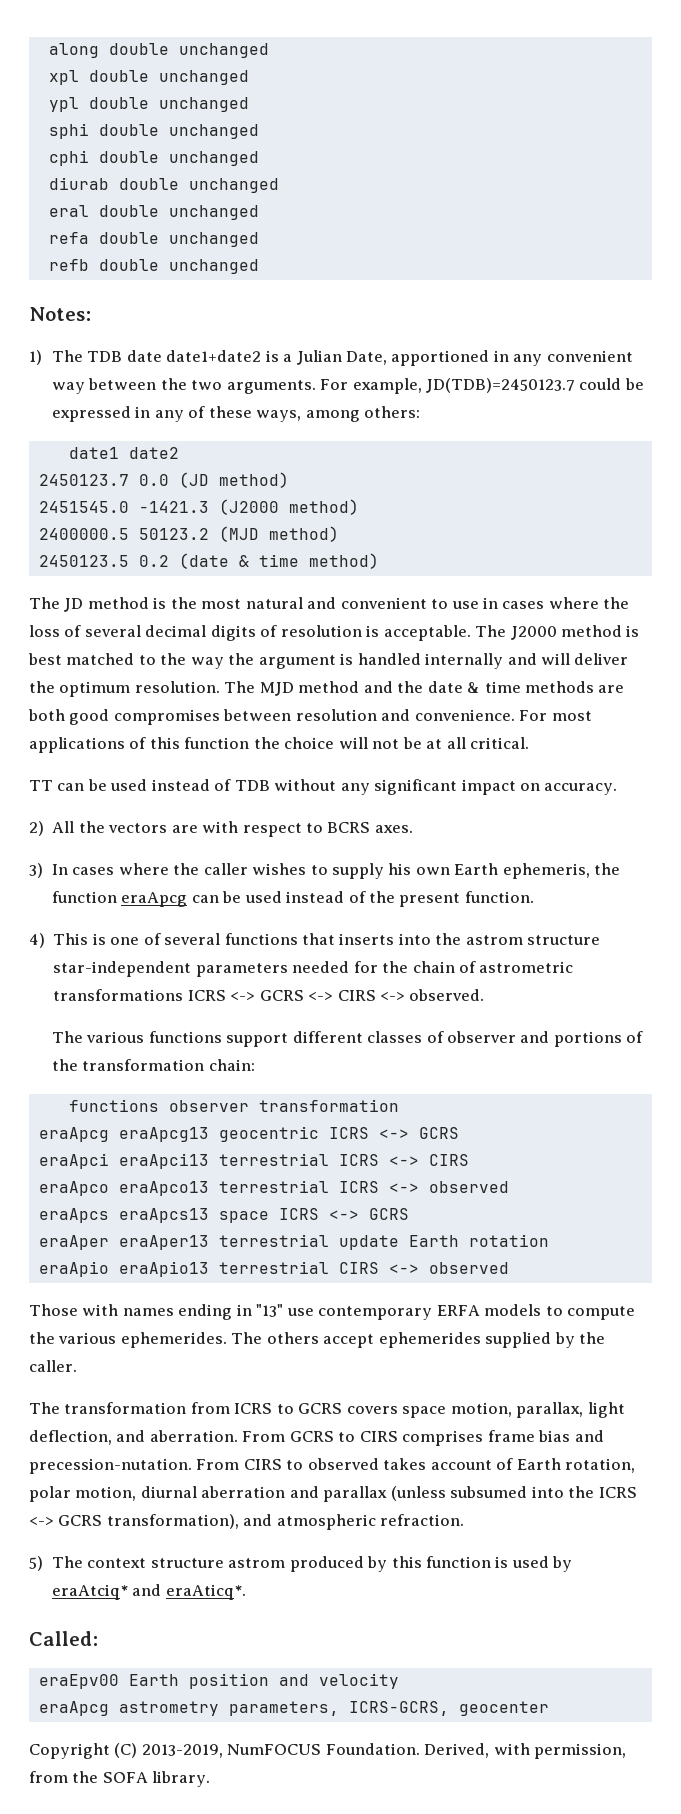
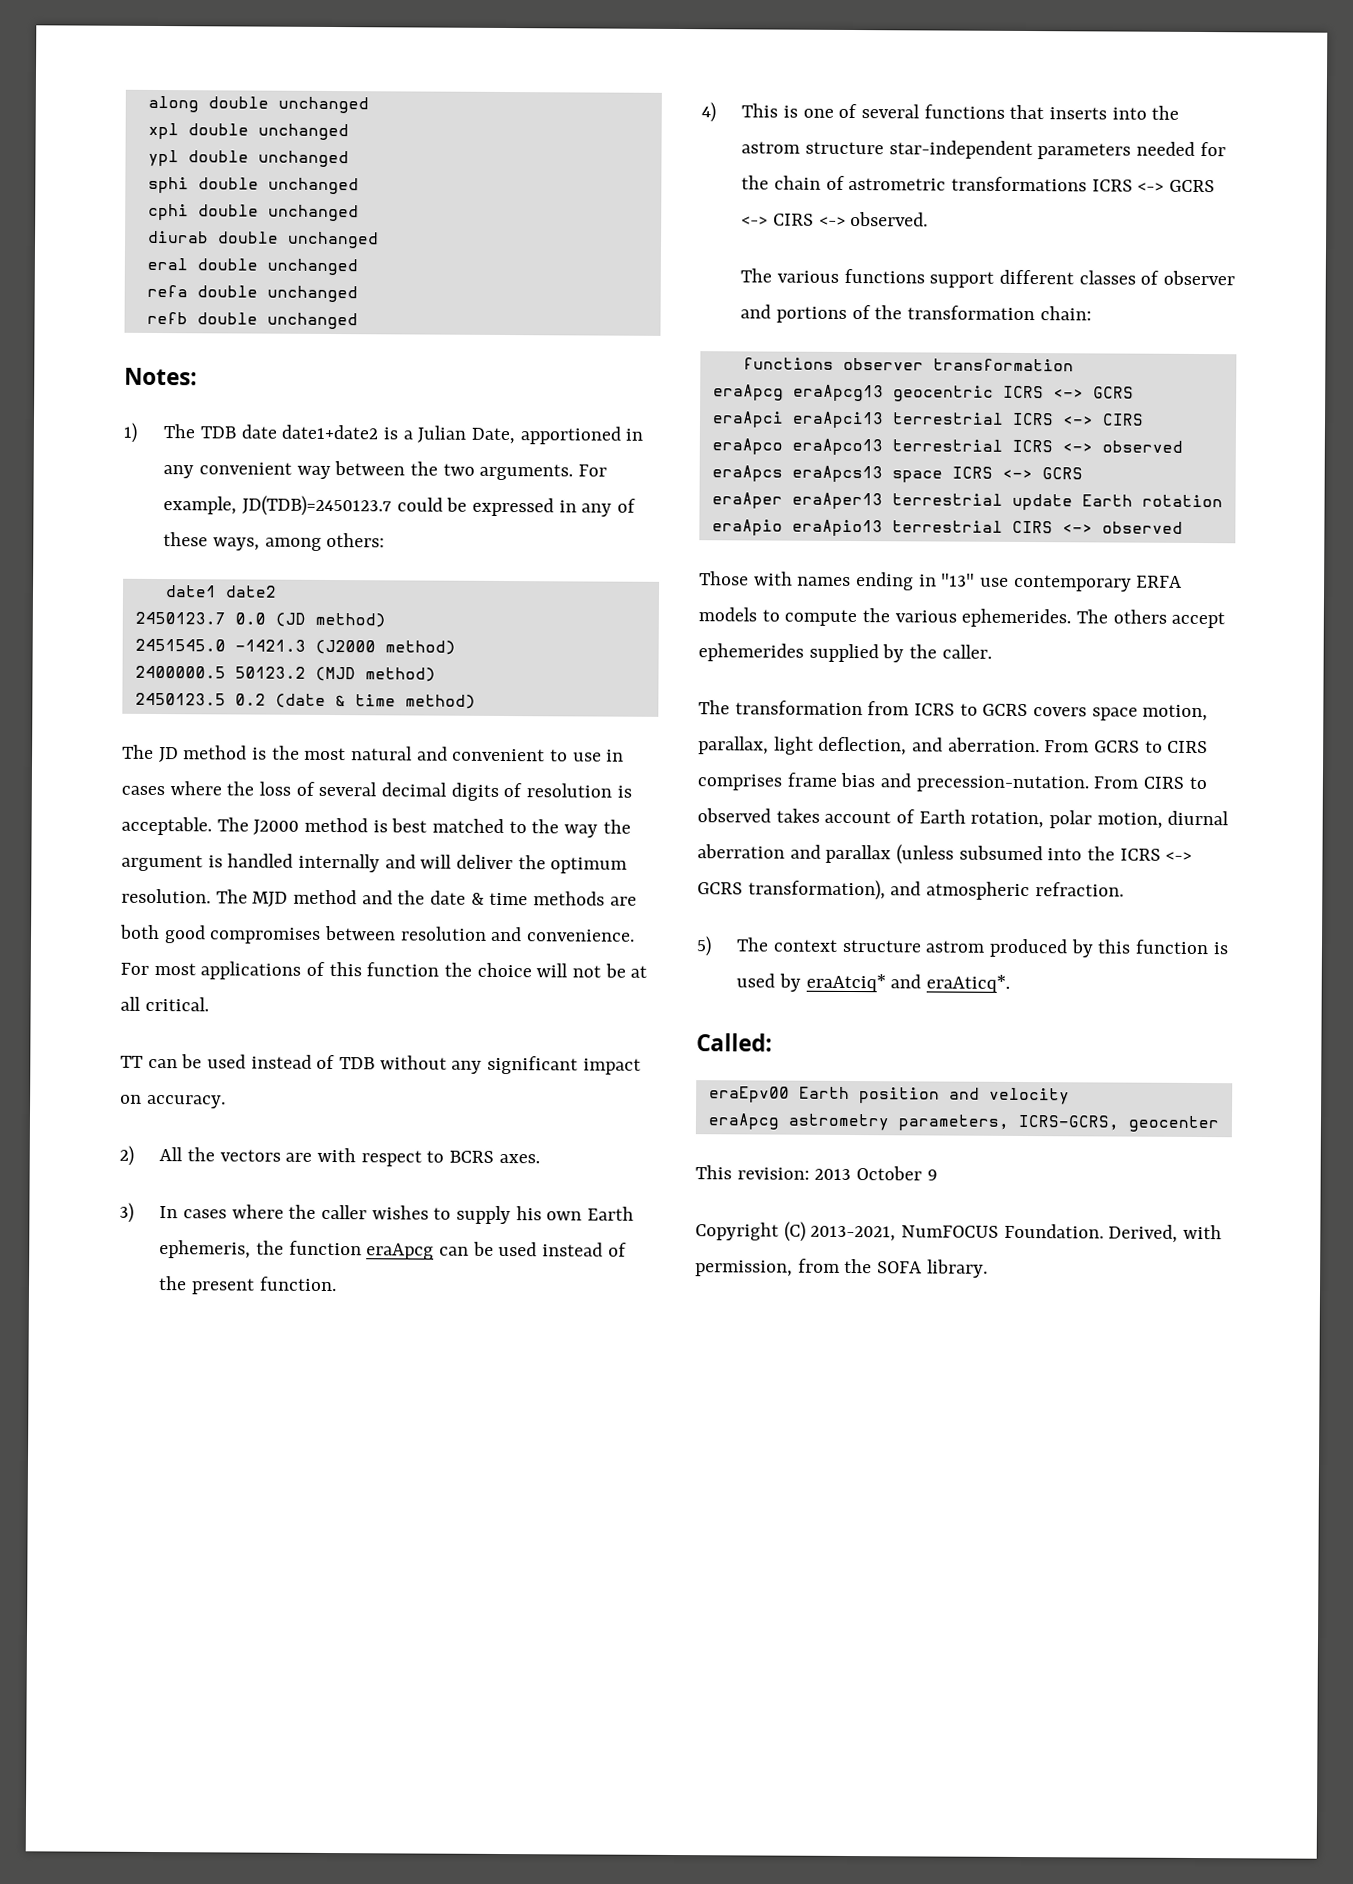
(549, 1708) none -> [695,1165,938,1181] // This revision: 2013 October 9
[141,1744,223,1758] 2013-2019, -> [810,1225,897,1242] 2013-2021,

